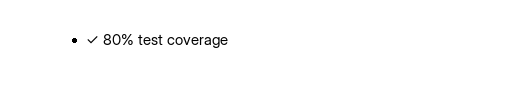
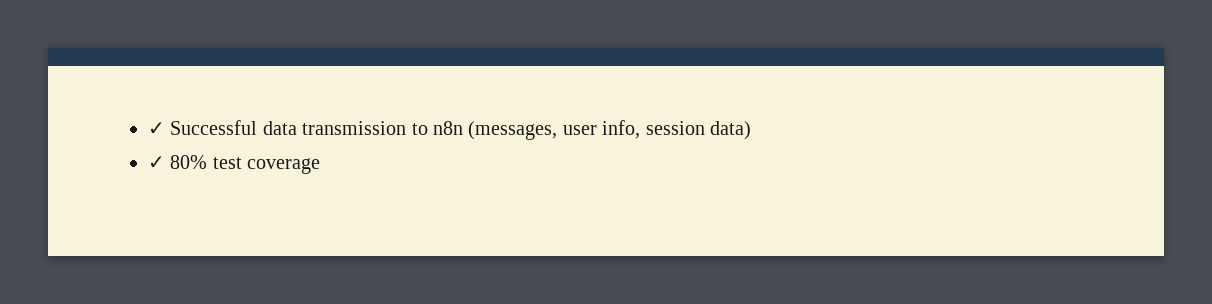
[85,36,99,45] ✓ -> [148,120,751,140] [148,156,165,169] ✓ Successful data transmission to n8n (messages, user info, session data) // ✓

